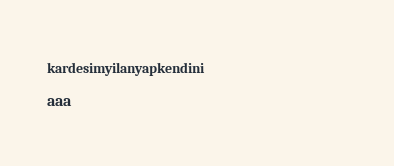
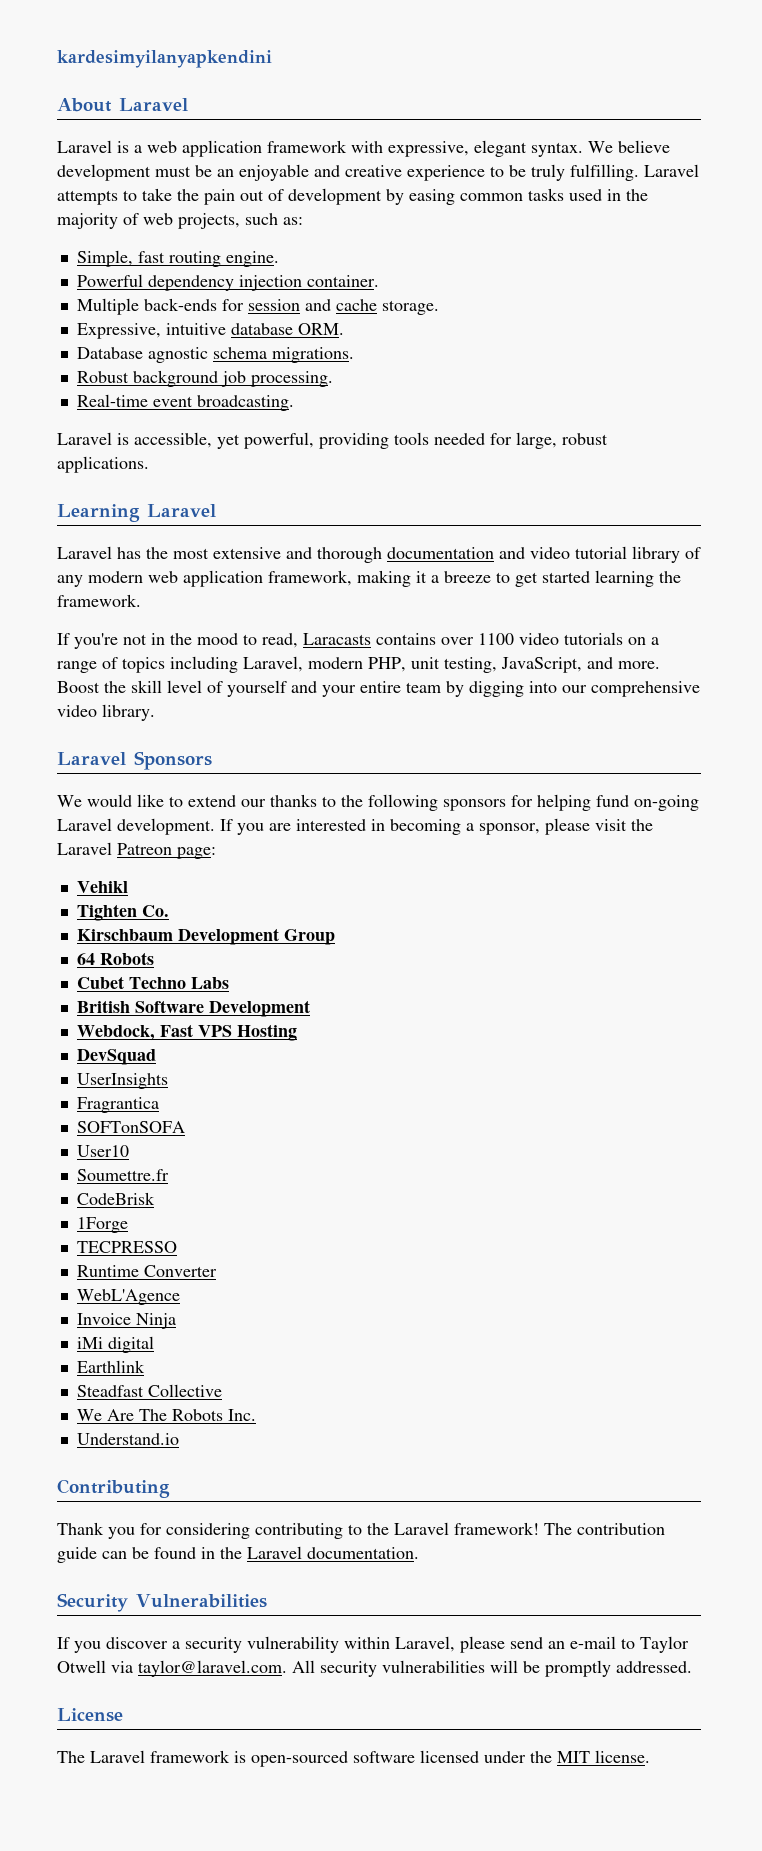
[47,98,72,106] aaa -> [57,98,188,112] [57,140,670,157] [57,164,699,181] [57,188,648,205] [57,213,303,229] [76,250,279,267] [76,274,379,291] [76,298,439,315] [76,323,344,339] [76,347,354,363] [76,370,333,387] [76,394,294,411] [57,432,608,449] [57,456,149,473] [57,504,216,522] [57,546,701,563] [57,570,681,587] [57,594,141,607] [57,632,659,649] [57,656,660,673] [57,680,700,697] [57,704,155,721] [57,751,212,770] [57,794,699,811] [57,818,653,835] [57,842,216,859] [76,881,128,893] [76,904,169,921] [76,928,335,945] [76,952,154,965] [76,976,229,989] [76,1000,310,1017] [76,1024,297,1041] [76,1049,156,1065] [76,1073,168,1089] [76,1097,159,1113] [76,1121,185,1133] [76,1145,129,1157] [76,1169,169,1181] [76,1192,155,1205] [76,1217,128,1233] [76,1241,177,1253] [76,1265,217,1277] [76,1289,180,1305] [76,1313,176,1329] [76,1336,154,1353] [76,1360,145,1373] [76,1384,222,1397] [76,1409,256,1421] [76,1433,179,1445] [57,1479,170,1498] [57,1522,665,1539] [57,1546,419,1563] [57,1593,267,1612] [57,1636,689,1653] [57,1660,692,1677] [57,1708,123,1722] [57,1750,650,1767] About Laravel // Laravel is a web application framework with expressive, elegant syntax. We believe development must be an enjoyable and creative experience to be truly fulfilling. Laravel attempts to take the pain out of development by easing common tasks used in the majority of web projects, such as: // Simple, fast routing engine. // Powerful dependency injection container. // Multiple back-ends for session and cache storage. // Expressive, intuitive database ORM. // Database agnostic schema migrations. // Robust background job processing. // Real-time event broadcasting. // Laravel is accessible, yet powerful, providing tools needed for large, robust applications. // Learning Laravel // Laravel has the most extensive and thorough documentation and video tutorial library of any modern web application framework, making it a breeze to get started learning the framework. // If you're not in the mood to read, Laracasts contains over 1100 video tutorials on a range of topics including Laravel, modern PHP, unit testing, JavaScript, and more. Boost the skill level of yourself and your entire team by digging into our comprehensive video library. // Laravel Sponsors // We would like to extend our thanks to the following sponsors for helping fund on-going Laravel development. If you are interested in becoming a sponsor, please visit the Laravel Patreon page: // Vehikl // Tighten Co. // Kirschbaum Development Group // 64 Robots // Cubet Techno Labs // British Software Development // Webdock, Fast VPS Hosting // DevSquad // UserInsights // Fragrantica // SOFTonSOFA // User10 // Soumettre.fr // CodeBrisk // 1Forge // TECPRESSO // Runtime Converter // WebL'Agence // Invoice Ninja // iMi digital // Earthlink // Steadfast Collective // We Are The Robots Inc. // Understand.io // Contributing // Thank you for considering contributing to the Laravel framework! The contribution guide can be found in the Laravel documentation. // Security Vulnerabilities // If you discover a security vulnerability within Laravel, please send an e-mail to Taylor Otwell via taylor@laravel.com. All security vulnerabilities will be promptly addressed. // License // The Laravel framework is open-sourced software licensed under the MIT license.

